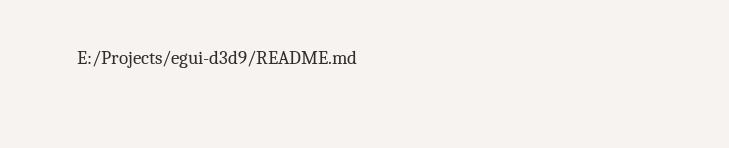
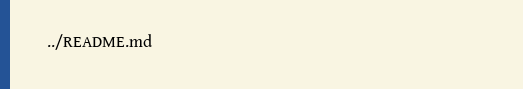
[77,50,357,68] E:/Projects/egui-d3d9/README.md -> [47,34,152,50] ../README.md

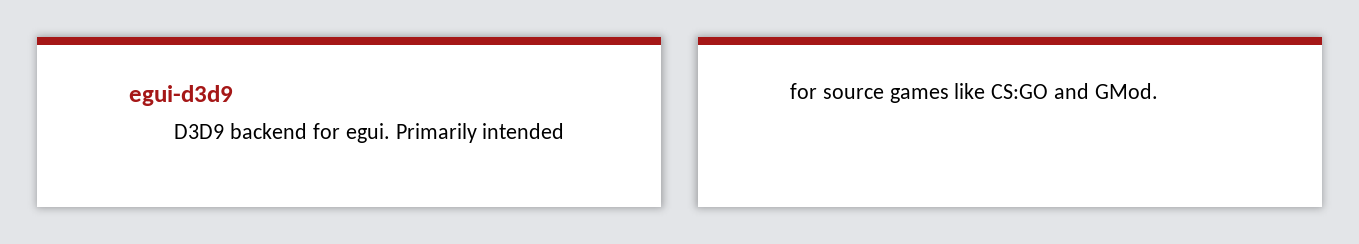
[47,34,152,50] ../README.md -> [129,85,233,106] [174,123,565,143] [790,83,1158,103] egui-d3d9 // D3D9 backend for egui. Primarily intended for source games like CS:GO and GMod.

